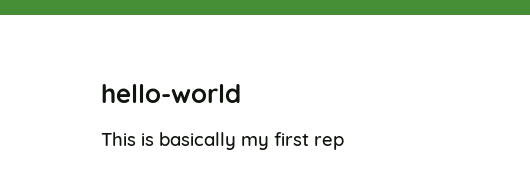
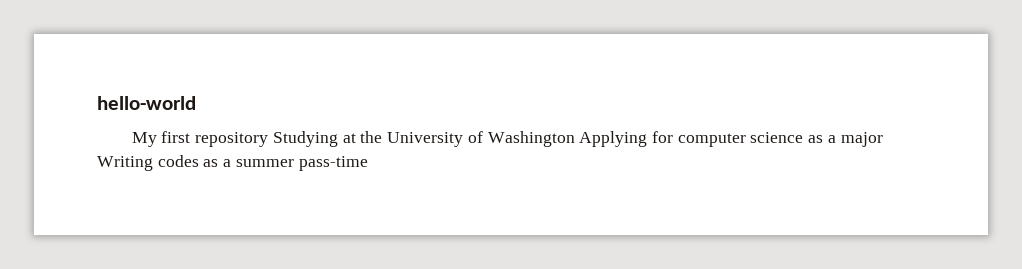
[101,132,344,150] This is basically my first rep -> [131,131,883,147] [97,155,368,171] My first repository Studying at the University of Washington Applying for computer science as a major Writing codes as a summer pass-time

